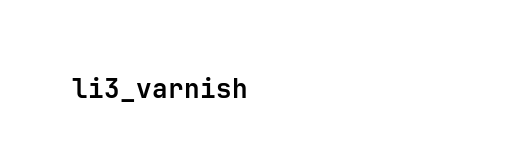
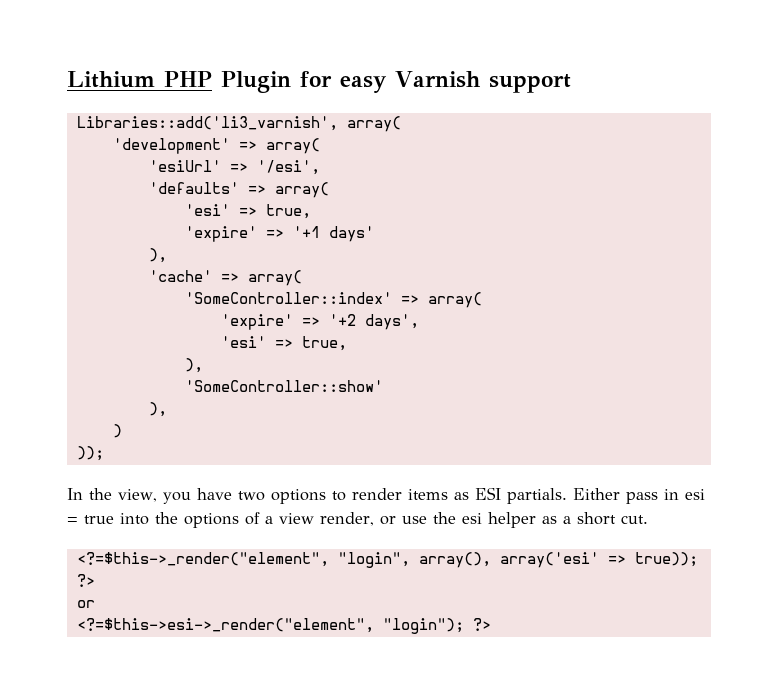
[72,77,248,102] li3_varnish -> [67,71,571,93] [76,116,401,132] [112,138,320,154] [148,160,320,175] [148,182,329,198] [184,204,311,219] [184,226,374,242] [148,248,167,263] [148,270,302,286] [184,292,482,308] [220,314,419,330] [220,336,347,351] [184,358,203,373] [184,380,383,392] [148,402,167,417] [112,424,122,438] [76,446,104,461] [67,487,705,504] [67,512,648,528] [76,552,698,568] [76,574,95,587] [76,600,95,608] [76,618,491,634] Lithium PHP Plugin for easy Varnish support // Libraries::add('li3_varnish', array( // 'development' => array( // 'esiUrl' => '/esi', // 'defaults' => array( // 'esi' => true, // 'expire' => '+1 days' // ), // 'cache' => array( // 'SomeController::index' => array( // 'expire' => '+2 days', // 'esi' => true, // ), // 'SomeController::show' // ), // ) // )); // In the view, you have two options to render items as ESI partials. Either pass in esi = true into the options of a view render, or use the esi helper as a short cut. // <?=$this->_render("element", "login", array(), array('esi' => true)); ?> // or // <?=$this->esi->_render("element", "login"); ?>

